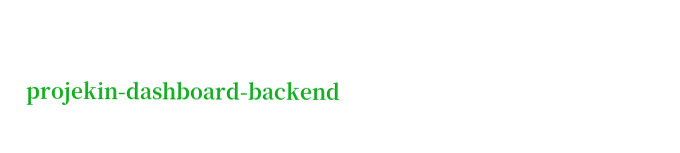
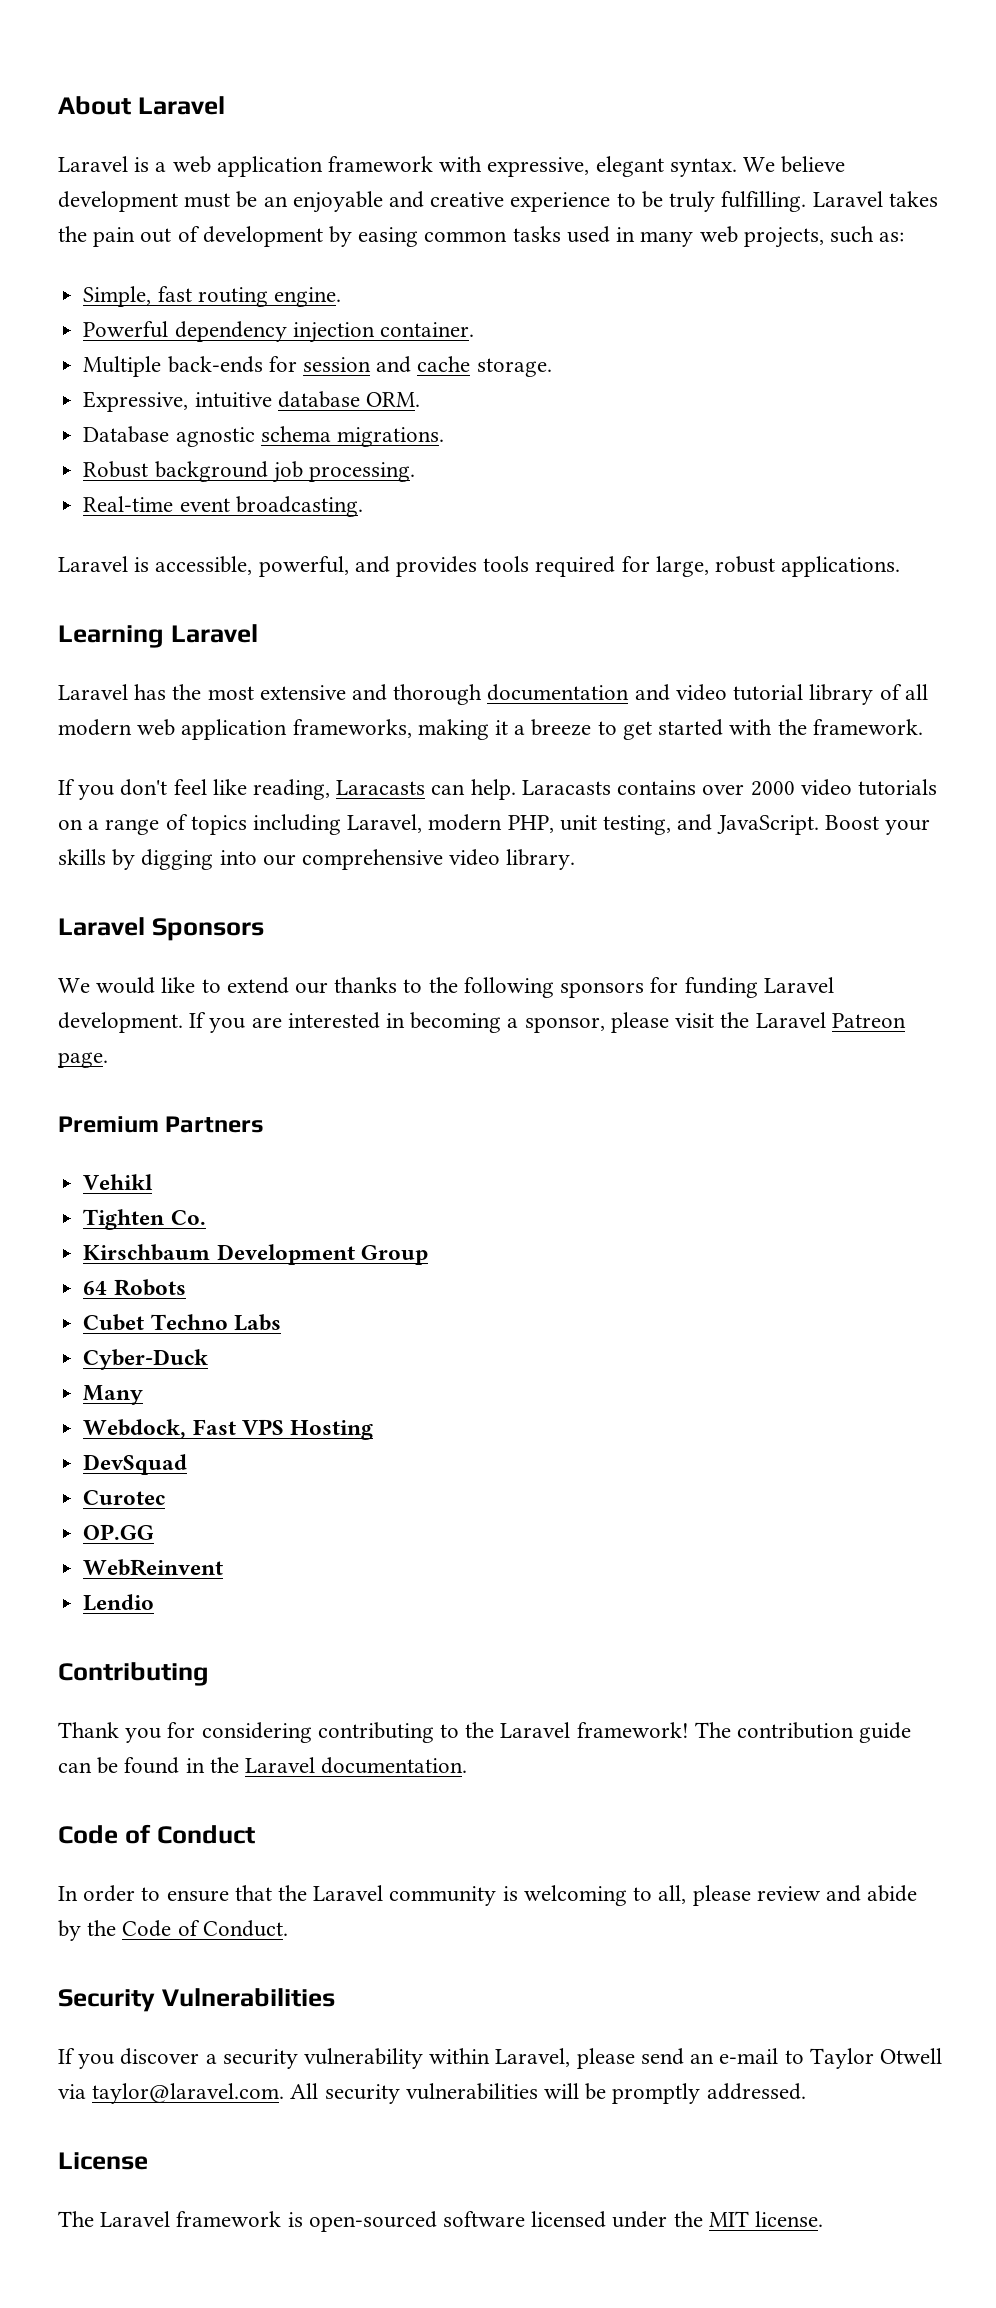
[25,80,340,106] projekin-dashboard-backend -> [58,96,225,115] [58,156,846,177] [58,191,938,213] [58,226,905,248] [83,286,341,307] [83,321,474,343] [83,356,552,377] [83,391,420,412] [83,426,444,447] [83,461,415,483] [83,496,363,517] [58,556,901,577] [58,624,258,648] [58,684,928,705] [58,719,923,740] [58,779,937,800] [58,814,930,835] [58,849,576,870] [58,917,264,941] [58,977,834,998] [58,1012,906,1033] [58,1052,108,1068] [58,1116,265,1133] [83,1174,154,1190] [83,1209,206,1230] [83,1244,428,1265] [83,1279,186,1296] [83,1314,281,1331] [83,1349,209,1370] [83,1385,144,1405] [83,1419,373,1440] [83,1454,188,1475] [83,1490,166,1505] [83,1524,155,1540] [83,1559,224,1576] [83,1594,155,1611] [58,1662,209,1686] [58,1722,912,1743] [58,1757,468,1774] [58,1824,255,1844] [58,1885,918,1906] [58,1920,288,1941] [58,1988,335,2012] [58,2048,942,2069] [58,2083,806,2104] [58,2152,148,2170] [58,2211,824,2232] About Laravel // Laravel is a web application framework with expressive, elegant syntax. We believe development must be an enjoyable and creative experience to be truly fulfilling. Laravel takes the pain out of development by easing common tasks used in many web projects, such as: // Simple, fast routing engine. // Powerful dependency injection container. // Multiple back-ends for session and cache storage. // Expressive, intuitive database ORM. // Database agnostic schema migrations. // Robust background job processing. // Real-time event broadcasting. // Laravel is accessible, powerful, and provides tools required for large, robust applications. // Learning Laravel // Laravel has the most extensive and thorough documentation and video tutorial library of all modern web application frameworks, making it a breeze to get started with the framework. // If you don't feel like reading, Laracasts can help. Laracasts contains over 2000 video tutorials on a range of topics including Laravel, modern PHP, unit testing, and JavaScript. Boost your skills by digging into our comprehensive video library. // Laravel Sponsors // We would like to extend our thanks to the following sponsors for funding Laravel development. If you are interested in becoming a sponsor, please visit the Laravel Patreon page. // Premium Partners // Vehikl // Tighten Co. // Kirschbaum Development Group // 64 Robots // Cubet Techno Labs // Cyber-Duck // Many // Webdock, Fast VPS Hosting // DevSquad // Curotec // OP.GG // WebReinvent // Lendio // Contributing // Thank you for considering contributing to the Laravel framework! The contribution guide can be found in the Laravel documentation. // Code of Conduct // In order to ensure that the Laravel community is welcoming to all, please review and abide by the Code of Conduct. // Security Vulnerabilities // If you discover a security vulnerability within Laravel, please send an e-mail to Taylor Otwell via taylor@laravel.com. All security vulnerabilities will be promptly addressed. // License // The Laravel framework is open-sourced software licensed under the MIT license.

